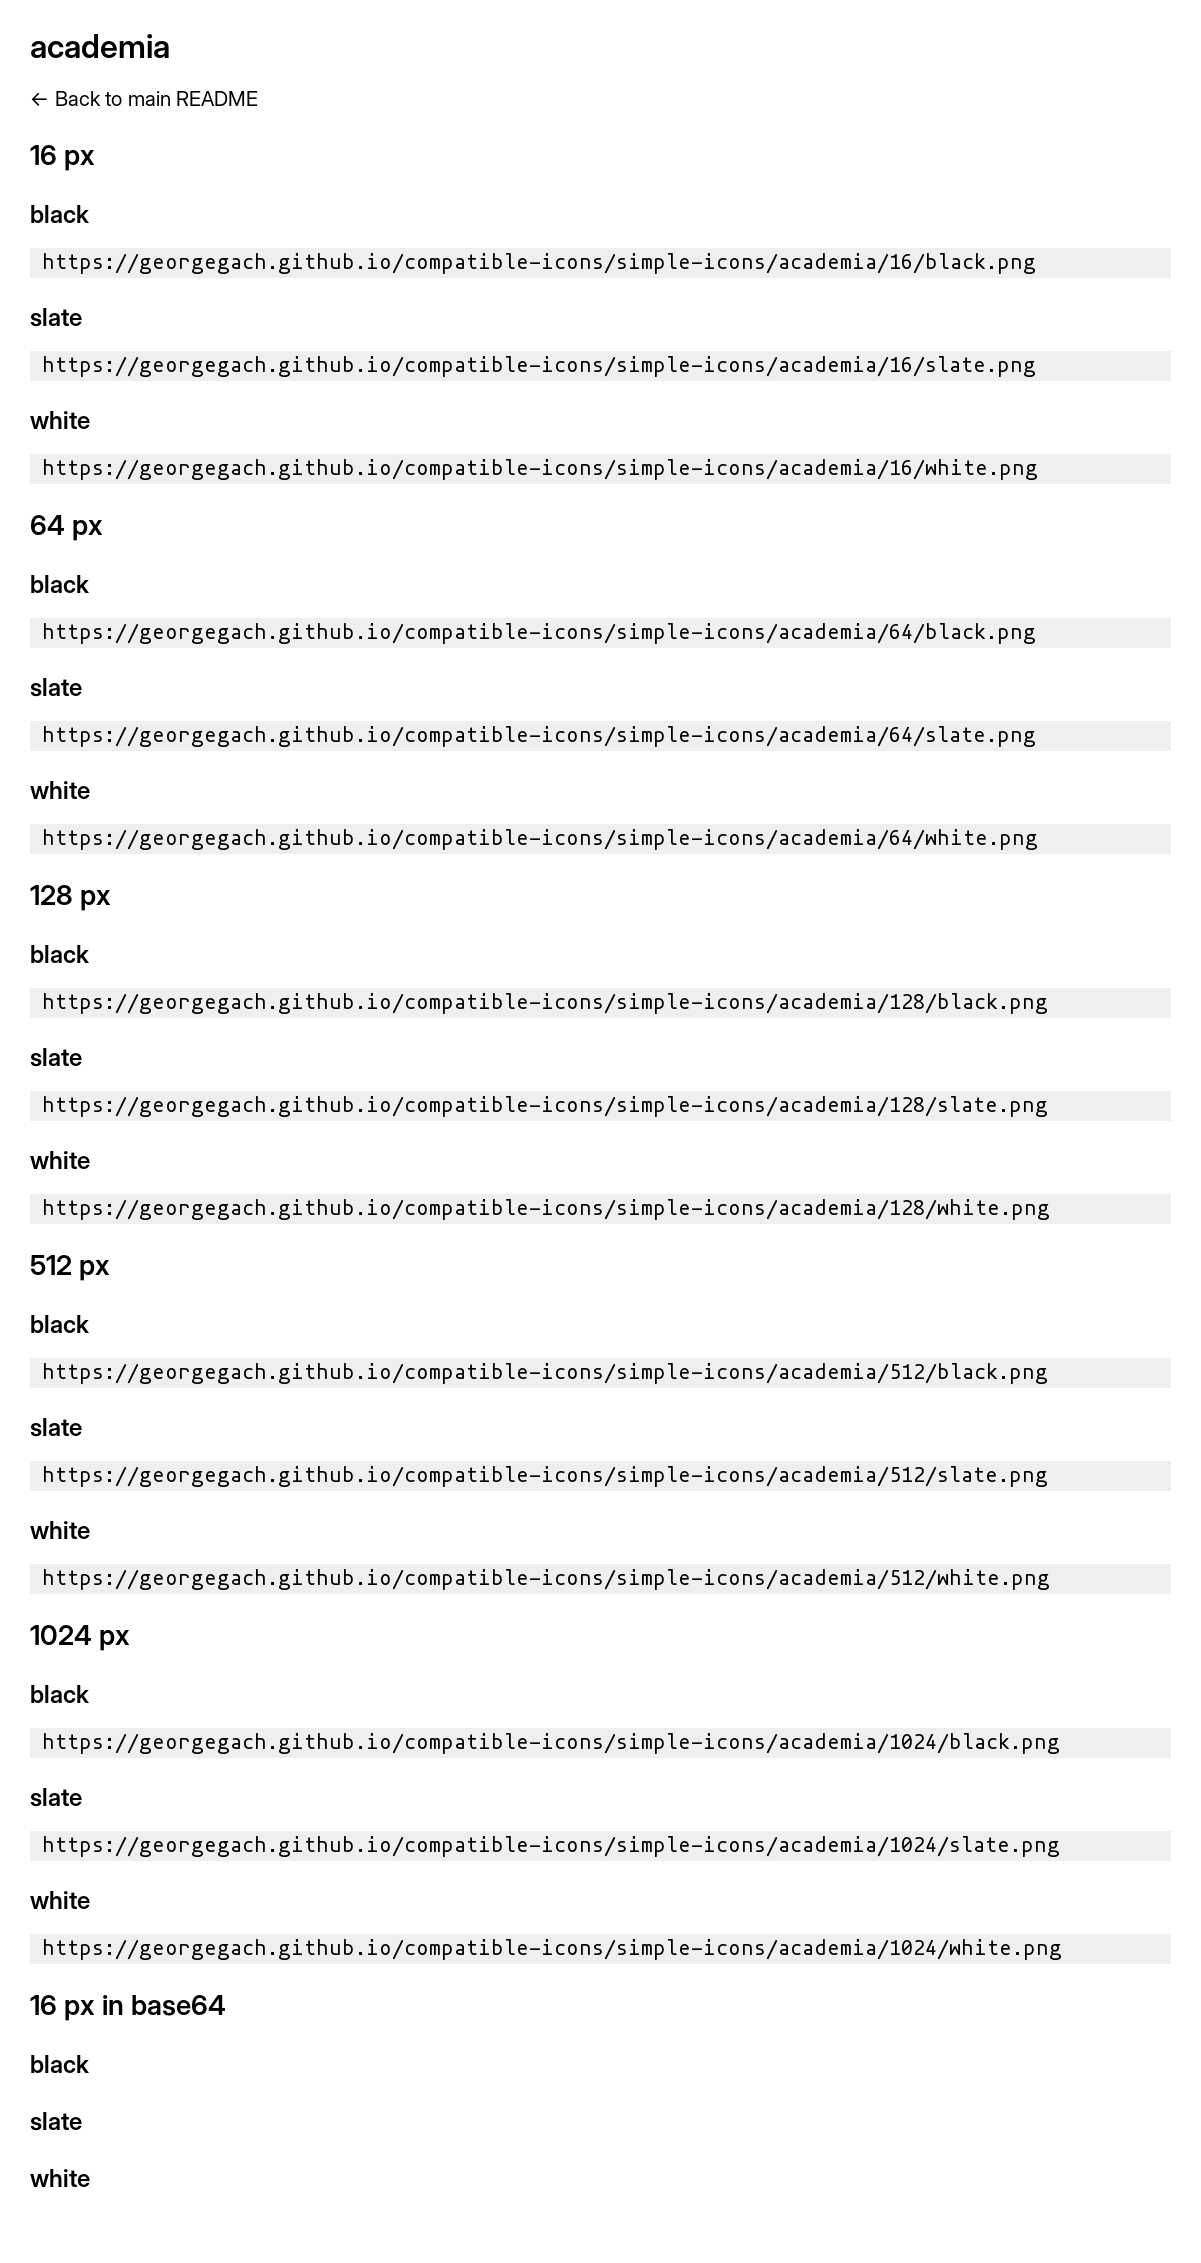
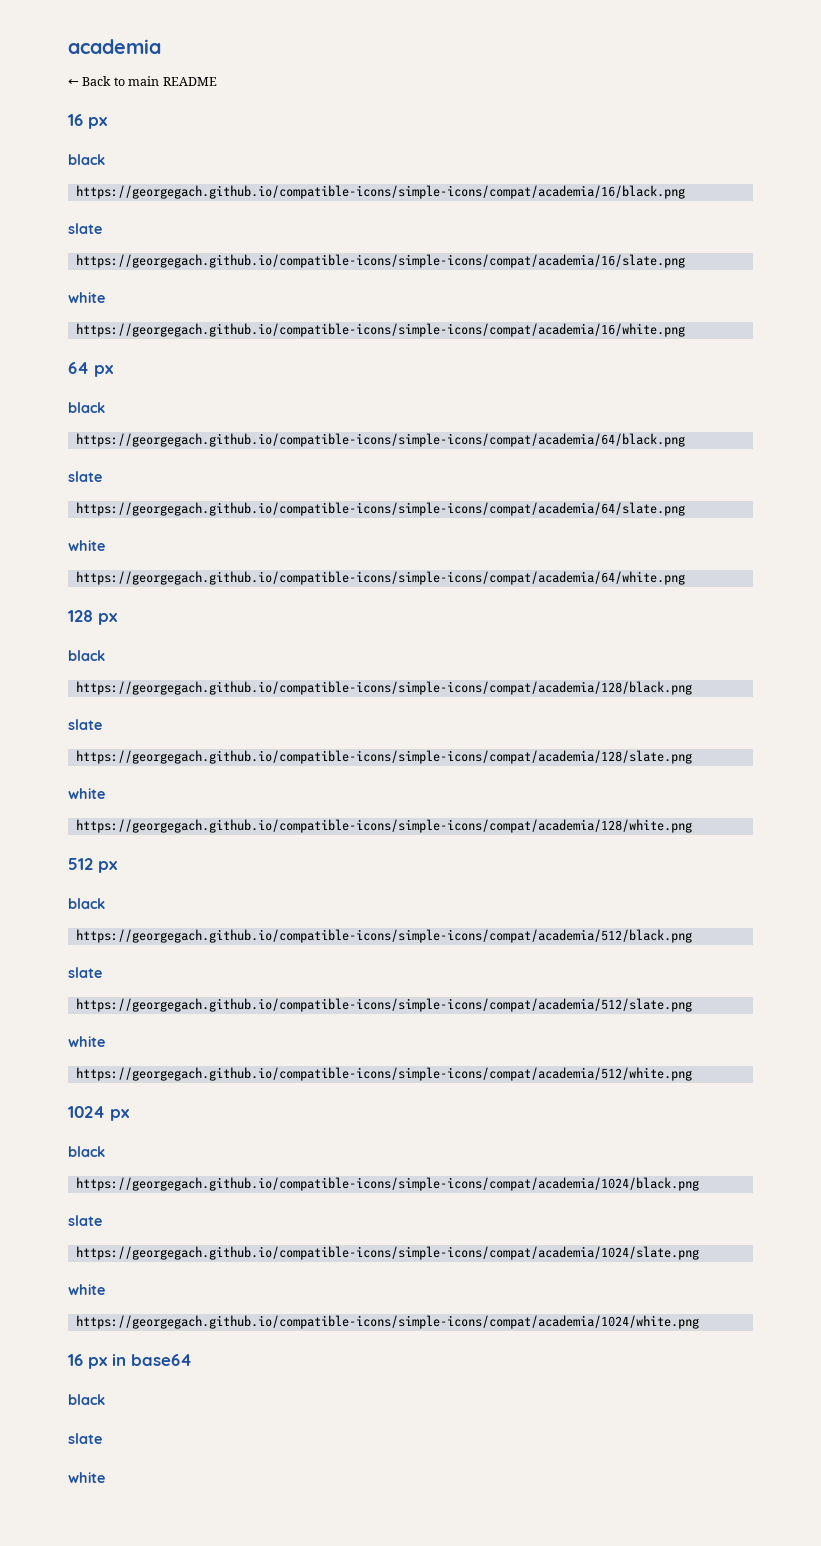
[42,253,1037,274] [30,308,82,327] [42,356,1037,377] [30,411,90,429] [42,459,1039,480] https://georgegach.github.io/compatible-icons/simple-icons/academia/16/black.png // slate // https://georgegach.github.io/compatible-icons/simple-icons/academia/16/slate.png // white // https://georgegach.github.io/compatible-icons/simple-icons/academia/16/white.png -> [75,185,685,199] [68,223,102,234] [75,254,685,268] [68,292,105,303] [75,323,685,337] https://georgegach.github.io/compatible-icons/simple-icons/compat/academia/16/black.png // slate // https://georgegach.github.io/compatible-icons/simple-icons/compat/academia/16/slate.png // white // https://georgegach.github.io/compatible-icons/simple-icons/compat/academia/16/white.png
[42,623,1037,644] [30,678,82,697] [42,726,1037,747] [30,781,90,799] [42,829,1039,850] https://georgegach.github.io/compatible-icons/simple-icons/academia/64/black.png // slate // https://georgegach.github.io/compatible-icons/simple-icons/academia/64/slate.png // white // https://georgegach.github.io/compatible-icons/simple-icons/academia/64/white.png -> [75,433,685,447] [68,471,102,482] [75,502,685,516] [68,540,105,551] [75,571,685,585] https://georgegach.github.io/compatible-icons/simple-icons/compat/academia/64/black.png // slate // https://georgegach.github.io/compatible-icons/simple-icons/compat/academia/64/slate.png // white // https://georgegach.github.io/compatible-icons/simple-icons/compat/academia/64/white.png
[42,993,1049,1014] [30,1048,82,1067] [42,1096,1049,1117] [30,1151,90,1169] [42,1199,1051,1220] https://georgegach.github.io/compatible-icons/simple-icons/academia/128/black.png // slate // https://georgegach.github.io/compatible-icons/simple-icons/academia/128/slate.png // white // https://georgegach.github.io/compatible-icons/simple-icons/academia/128/white.png -> [75,681,692,695] [68,719,102,730] [75,750,692,764] [68,788,105,799] [75,819,692,833] https://georgegach.github.io/compatible-icons/simple-icons/compat/academia/128/black.png // slate // https://georgegach.github.io/compatible-icons/simple-icons/compat/academia/128/slate.png // white // https://georgegach.github.io/compatible-icons/simple-icons/compat/academia/128/white.png
[42,1363,1049,1384] [30,1418,82,1437] [42,1466,1049,1487] [30,1521,90,1539] [42,1569,1051,1590] https://georgegach.github.io/compatible-icons/simple-icons/academia/512/black.png // slate // https://georgegach.github.io/compatible-icons/simple-icons/academia/512/slate.png // white // https://georgegach.github.io/compatible-icons/simple-icons/academia/512/white.png -> [75,929,692,943] [68,967,102,978] [75,998,692,1012] [68,1036,105,1047] [75,1067,692,1081] https://georgegach.github.io/compatible-icons/simple-icons/compat/academia/512/black.png // slate // https://georgegach.github.io/compatible-icons/simple-icons/compat/academia/512/slate.png // white // https://georgegach.github.io/compatible-icons/simple-icons/compat/academia/512/white.png
[42,1733,1061,1754] [30,1788,82,1807] [42,1836,1061,1857] [30,1891,90,1909] [42,1939,1063,1960] https://georgegach.github.io/compatible-icons/simple-icons/academia/1024/black.png // slate // https://georgegach.github.io/compatible-icons/simple-icons/academia/1024/slate.png // white // https://georgegach.github.io/compatible-icons/simple-icons/academia/1024/white.png -> [75,1177,699,1191] [68,1215,102,1226] [75,1246,699,1260] [68,1284,105,1295] [75,1315,699,1329] https://georgegach.github.io/compatible-icons/simple-icons/compat/academia/1024/black.png // slate // https://georgegach.github.io/compatible-icons/simple-icons/compat/academia/1024/slate.png // white // https://georgegach.github.io/compatible-icons/simple-icons/compat/academia/1024/white.png

